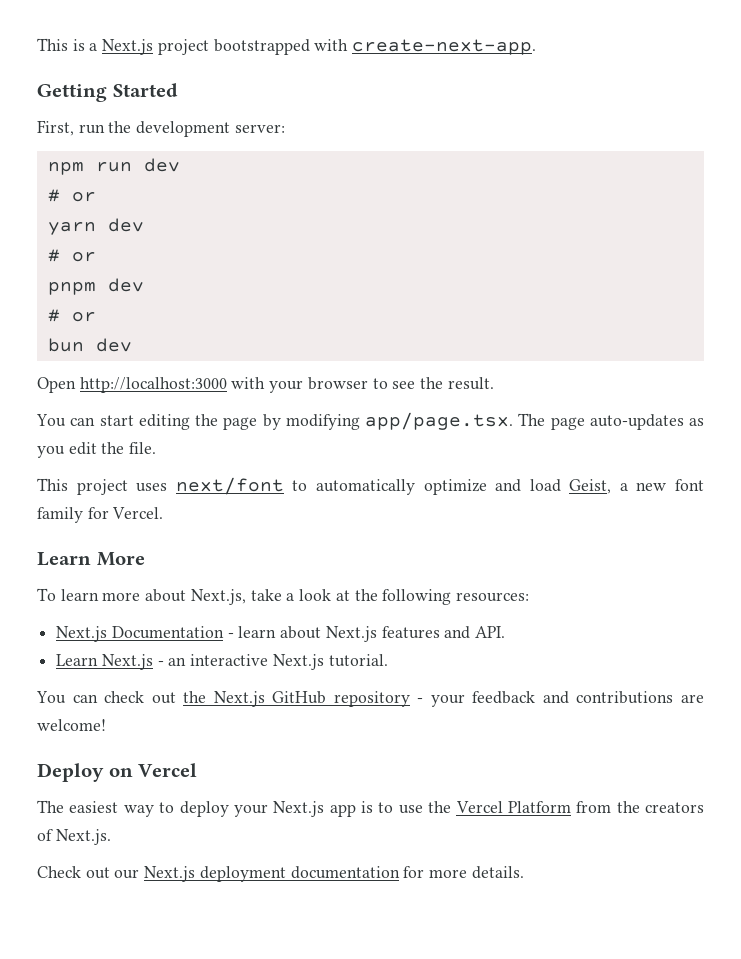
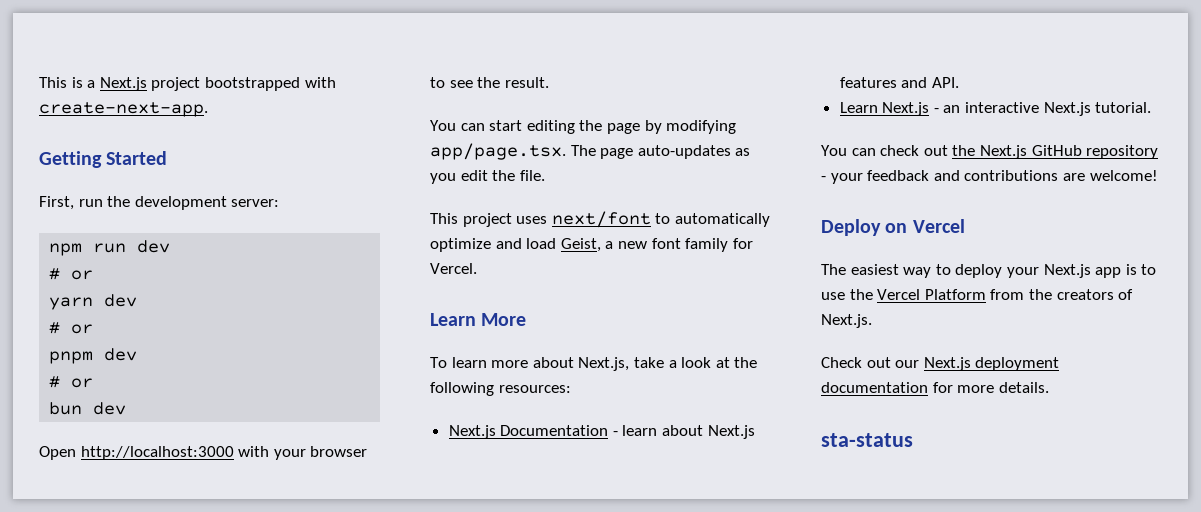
(524, 872) none -> [821,433,913,447] // sta-status

